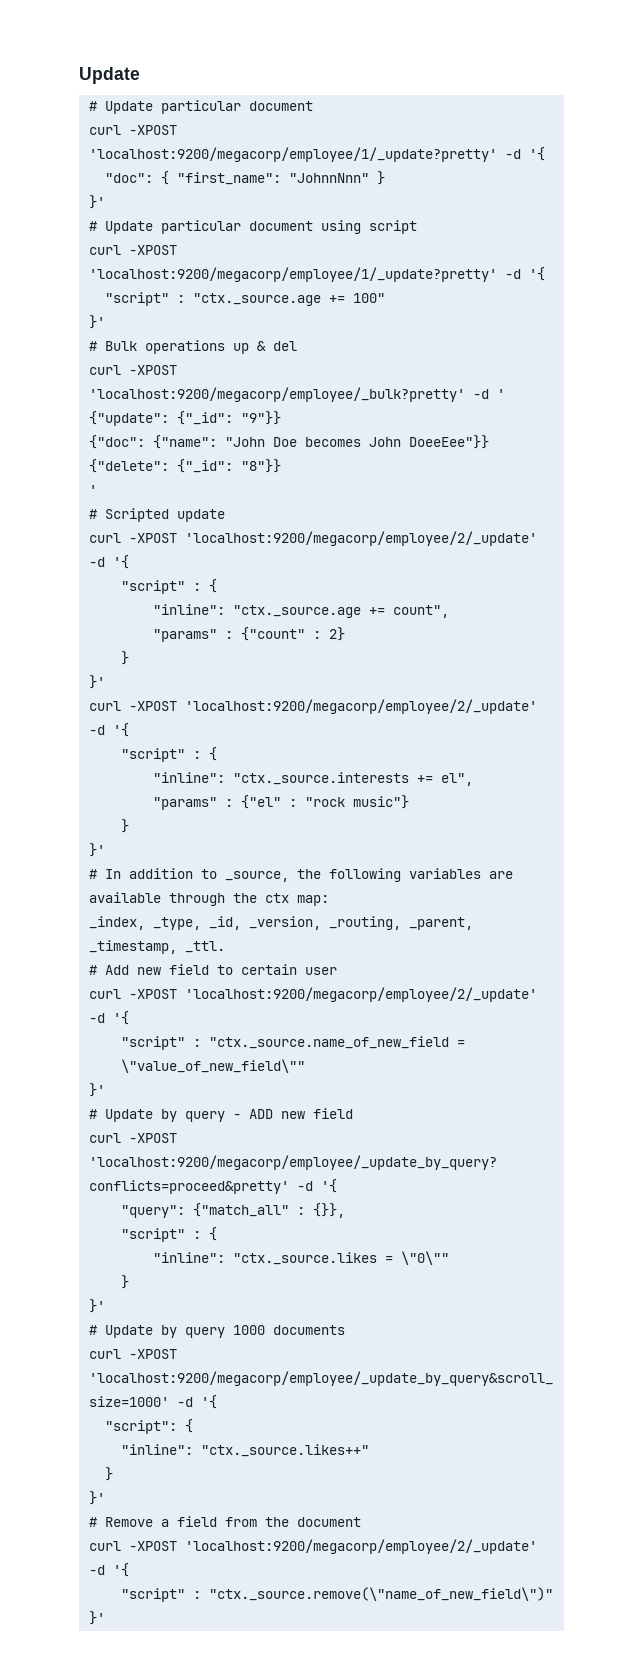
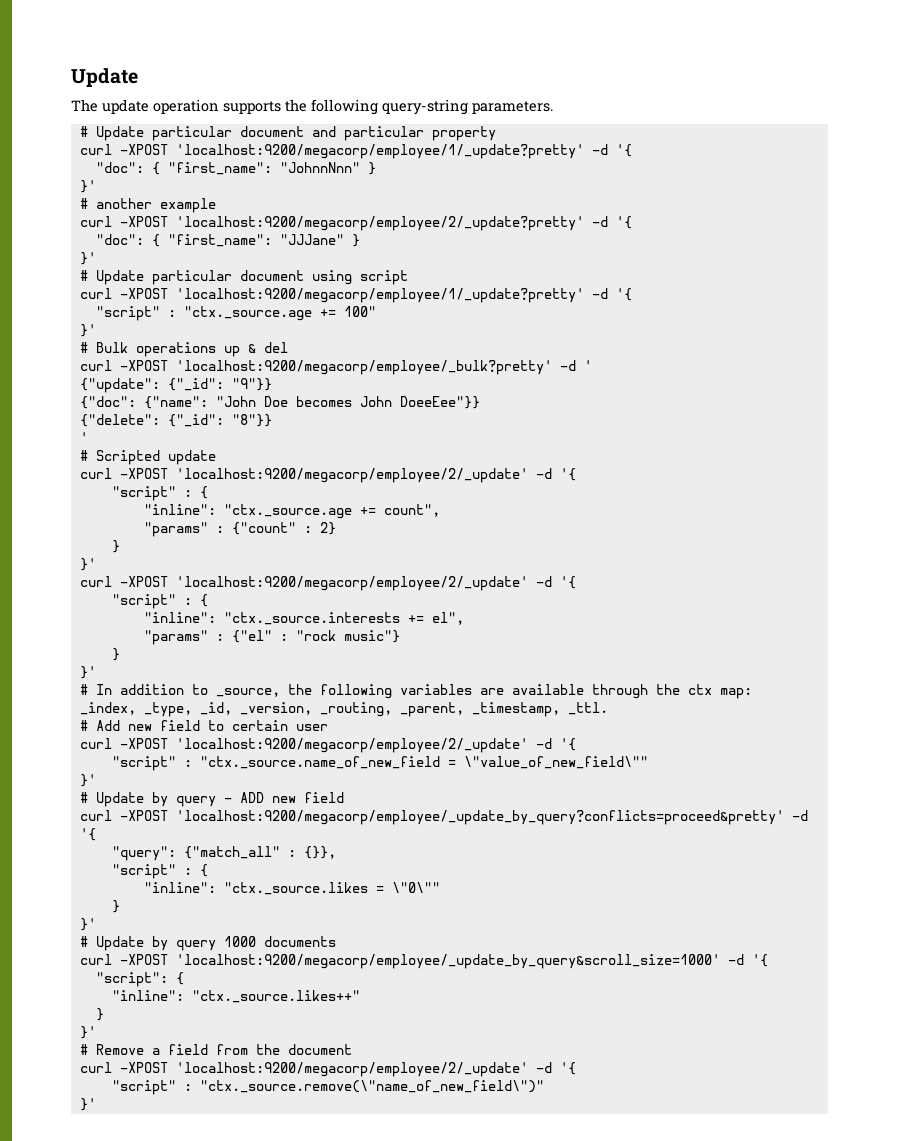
[79,67,140,84] [88,100,313,114] Update // # Update particular document -> [71,68,138,87] [71,99,553,115] [79,126,496,141] Update // The update operation supports the following query-string parameters. // # Update particular document and particular property
(105, 202) none -> [79,198,216,213] [79,216,632,231] [95,234,360,247] [79,252,96,265] // # another example // curl -XPOST 'localhost:9200/megacorp/employee/2/_update?pretty' -d '{ // "doc": { "first_name": "JJJane" } // }'

